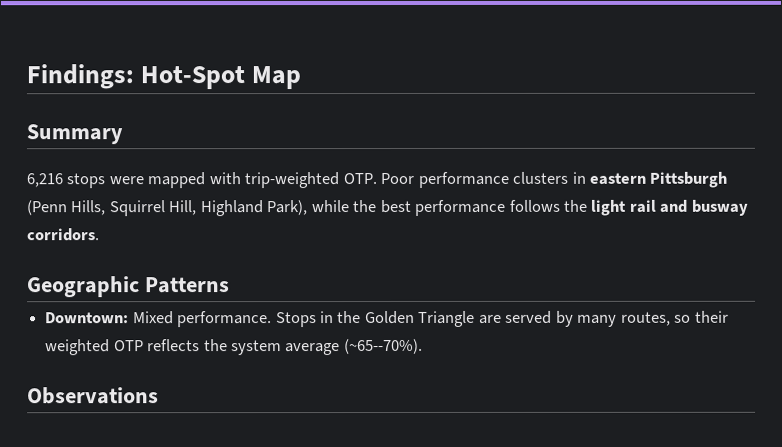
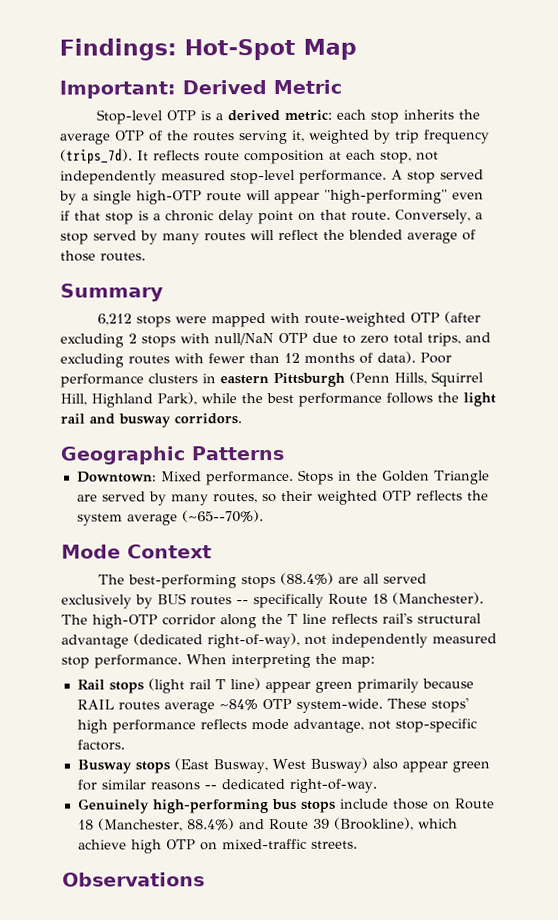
(302, 78) none -> [59,79,342,99] [95,109,480,125] [60,129,490,145] [60,148,439,165] [60,169,484,185] [59,189,484,205] [60,209,483,225] [60,229,476,245] [60,250,146,262] // Important: Derived Metric // Stop-level OTP is a derived metric: each stop inherits the average OTP of the routes serving it, weighted by trip frequency (trips_7d). It reflects route composition at each stop, not independently measured stop-level performance. A stop served by a single high-OTP route will appear "high-performing" even if that stop is a chronic delay point on that route. Conversely, a stop served by many routes will reflect the blended average of those routes.
[26,173,63,188] 6,216 -> [96,313,132,326] 6,212
[244,172,377,189] trip-weighted OTP. -> [303,311,481,327] [60,332,491,348] [60,351,416,368] route-weighted OTP (after excluding 2 stops with null/NaN OTP due to zero total trips, and excluding routes with fewer than 12 months of data).
(423, 346) none -> [61,544,212,559] [97,572,427,589] [61,592,484,609] [61,612,481,629] [61,632,497,649] [61,653,375,669] [76,678,474,694] [76,697,469,714] [76,718,477,734] [76,739,125,751] [76,757,490,774] [76,778,377,793] [77,798,495,814] [77,817,458,832] [77,838,358,854] // Mode Context // The best-performing stops (88.4%) are all served exclusively by BUS routes -- specifically Route 18 (Manchester). The high-OTP corridor along the T line reflects rail's structural advantage (dedicated right-of-way), not independently measured stop performance. When interpreting the map: // Rail stops (light rail T line) appear green primarily because RAIL routes average ~84% OTP system-wide. These stops' high performance reflects mode advantage, not stop-specific factors. // Busway stops (East Busway, West Busway) also appear green for similar reasons -- dedicated right-of-way. // Genuinely high-performing bus stops include those on Route 18 (Manchester, 88.4%) and Route 39 (Brookline), which achieve high OTP on mixed-traffic streets.

